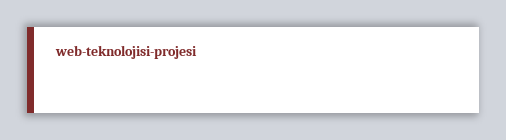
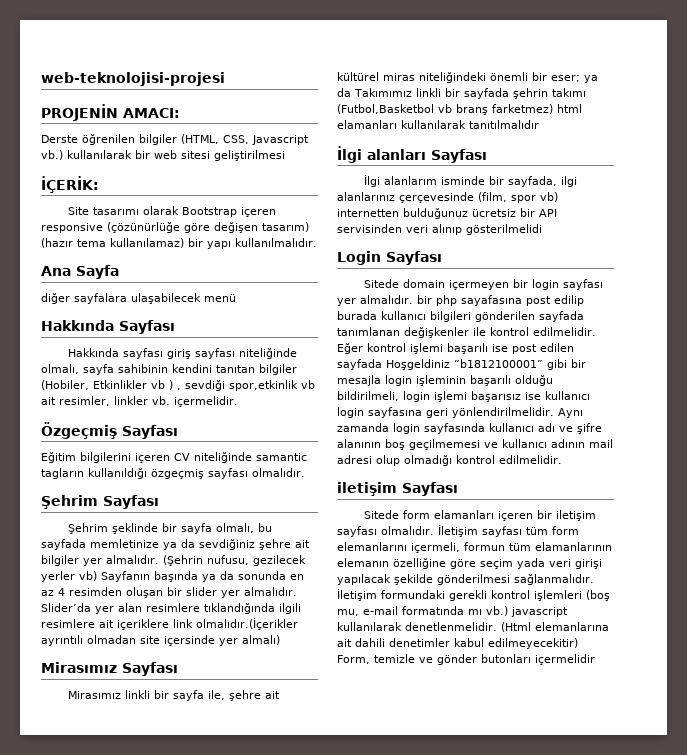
(197, 52) none -> [41,104,180,121] [41,134,309,145] [41,150,285,161] [41,176,99,193] [68,206,277,217] [41,222,309,233] [41,238,317,249] [41,265,119,279] [41,293,236,304] [41,320,175,334] [68,348,298,359] [41,364,297,375] [41,380,315,391] [41,396,238,407] [41,422,178,439] [41,452,307,463] [41,468,305,479] [41,495,159,509] [68,523,273,534] [41,539,310,550] [41,555,306,566] [41,571,304,582] [41,587,297,598] [41,603,301,614] [41,618,298,630] [41,635,280,646] [41,662,178,676] [68,690,281,701] [337,72,598,83] [337,88,586,99] [337,104,582,115] [337,120,539,129] [337,146,487,163] [364,175,578,187] [337,192,558,203] [337,208,557,219] [337,224,542,235] [337,251,442,265] [364,279,604,290] [337,295,584,306] [337,311,584,322] [337,327,596,338] [337,343,574,354] [337,359,586,370] [337,375,553,386] [337,391,590,402] [337,407,583,418] [337,423,602,434] [337,439,613,450] [337,455,562,466] [337,482,458,496] [364,510,597,521] [337,525,579,537] [337,542,612,553] [337,558,602,569] [337,574,594,585] [337,589,610,601] [337,606,568,617] [337,622,609,632] [337,638,578,649] [337,654,595,665] // PROJENİN AMACI: // Derste öğrenilen bilgiler (HTML, CSS, Javascript vb.) kullanılarak bir web sitesi geliştirilmesi // İÇERİK: // Site tasarımı olarak Bootstrap içeren responsive (çözünürlüğe göre değişen tasarım) (hazır tema kullanılamaz) bir yapı kullanılmalıdır. // Ana Sayfa // diğer sayfalara ulaşabilecek menü // Hakkında Sayfası // Hakkında sayfası giriş sayfası niteliğinde olmalı, sayfa sahibinin kendini tanıtan bilgiler (Hobiler, Etkinlikler vb ) , sevdiği spor,etkinlik vb ait resimler, linkler vb. içermelidir. // Özgeçmiş Sayfası // Eğitim bilgilerini içeren CV niteliğinde samantic tagların kullanıldığı özgeçmiş sayfası olmalıdır. // Şehrim Sayfası // Şehrim şeklinde bir sayfa olmalı, bu sayfada memletinize ya da sevdiğiniz şehre ait bilgiler yer almalıdır. (Şehrin nufusu, gezilecek yerler vb) Sayfanın başında ya da sonunda en az 4 resimden oluşan bir slider yer almalıdır. Slider’da yer alan resimlere tıklandığında ilgili resimlere ait içeriklere link olmalıdır.(İçerikler ayrıntılı olmadan site içersinde yer almalı) // Mirasımız Sayfası // Mirasımız linkli bir sayfa ile, şehre ait kültürel miras niteliğindeki önemli bir eser; ya da Takımımız linkli bir sayfada şehrin takımı (Futbol,Basketbol vb branş farketmez) html elamanları kullanılarak tanıtılmalıdır // İlgi alanları Sayfası // İlgi alanlarım isminde bir sayfada, ilgi alanlarınız çerçevesinde (film, spor vb) internetten bulduğunuz ücretsiz bir API servisinden veri alınıp gösterilmelidi // Login Sayfası // Sitede domain içermeyen bir login sayfası yer almalıdır. bir php sayafasına post edilip burada kullanıcı bilgileri gönderilen sayfada tanımlanan değişkenler ile kontrol edilmelidir. Eğer kontrol işlemi başarılı ise post edilen sayfada Hoşgeldiniz “b1812100001” gibi bir mesajla login işleminin başarılı olduğu bildirilmeli, login işlemi başarısız ise kullanıcı login sayfasına geri yönlendirilmelidir. Aynı zamanda login sayfasında kullanıcı adı ve şifre alanının boş geçilmemesi ve kullanıcı adının mail adresi olup olmadığı kontrol edilmelidir. // iletişim Sayfası // Sitede form elamanları içeren bir iletişim sayfası olmalıdır. İletişim sayfası tüm form elemanlarını içermeli, formun tüm elamanlarının elemanın özelliğine göre seçim yada veri girişi yapılacak şekilde gönderilmesi sağlanmalıdır. İletişim formundaki gerekli kontrol işlemleri (boş mu, e-mail formatında mı vb.) javascript kullanılarak denetlenmelidir. (Html elemanlarına ait dahili denetimler kabul edilmeyecekitir) Form, temizle ve gönder butonları içermelidir

